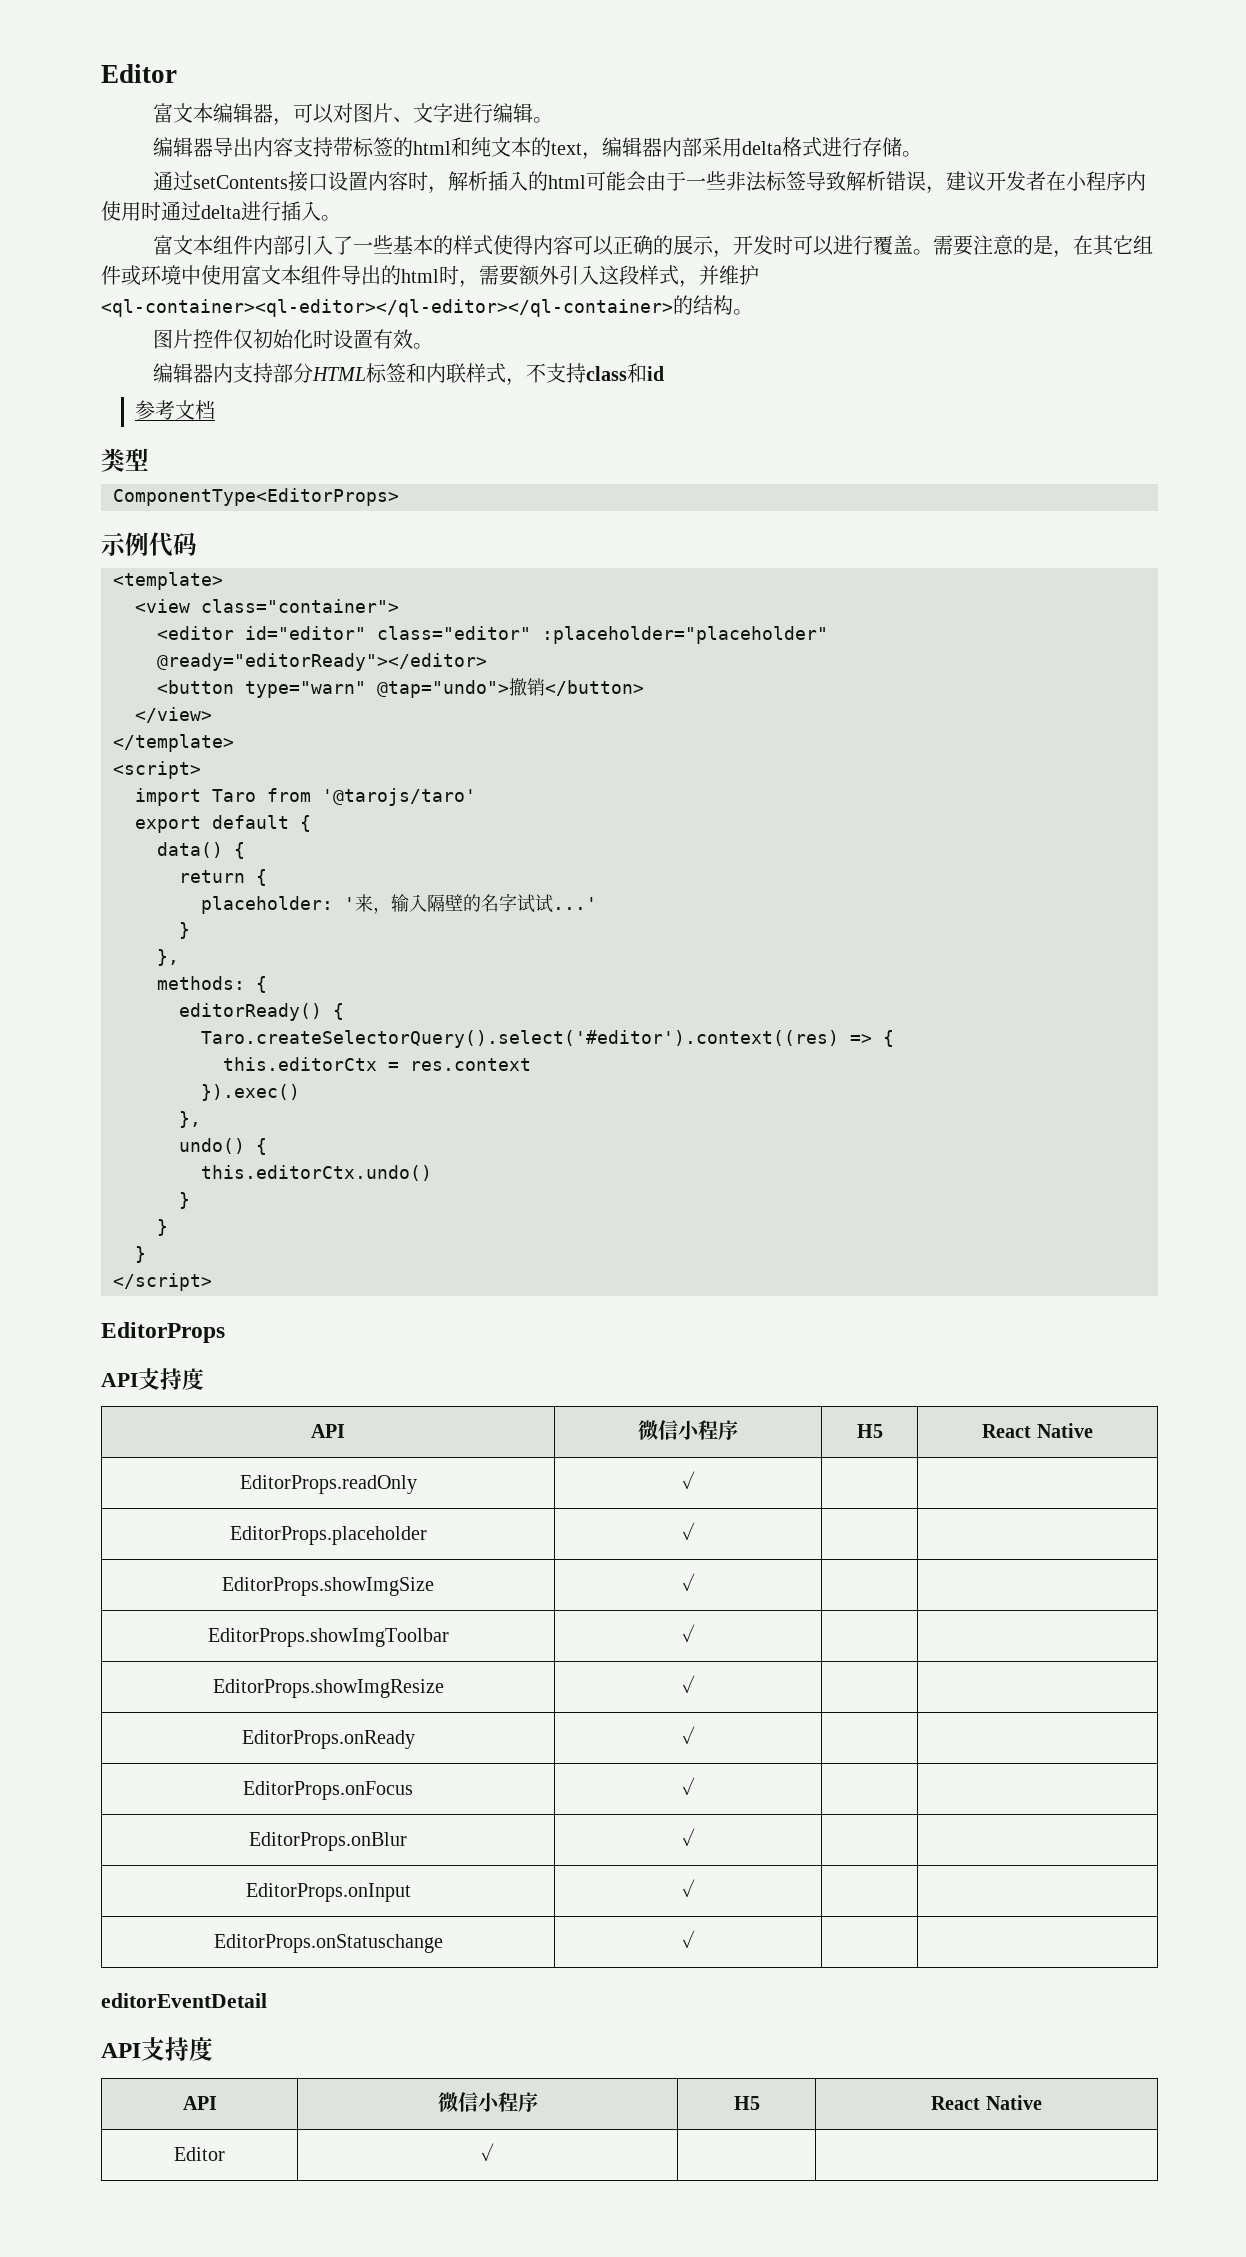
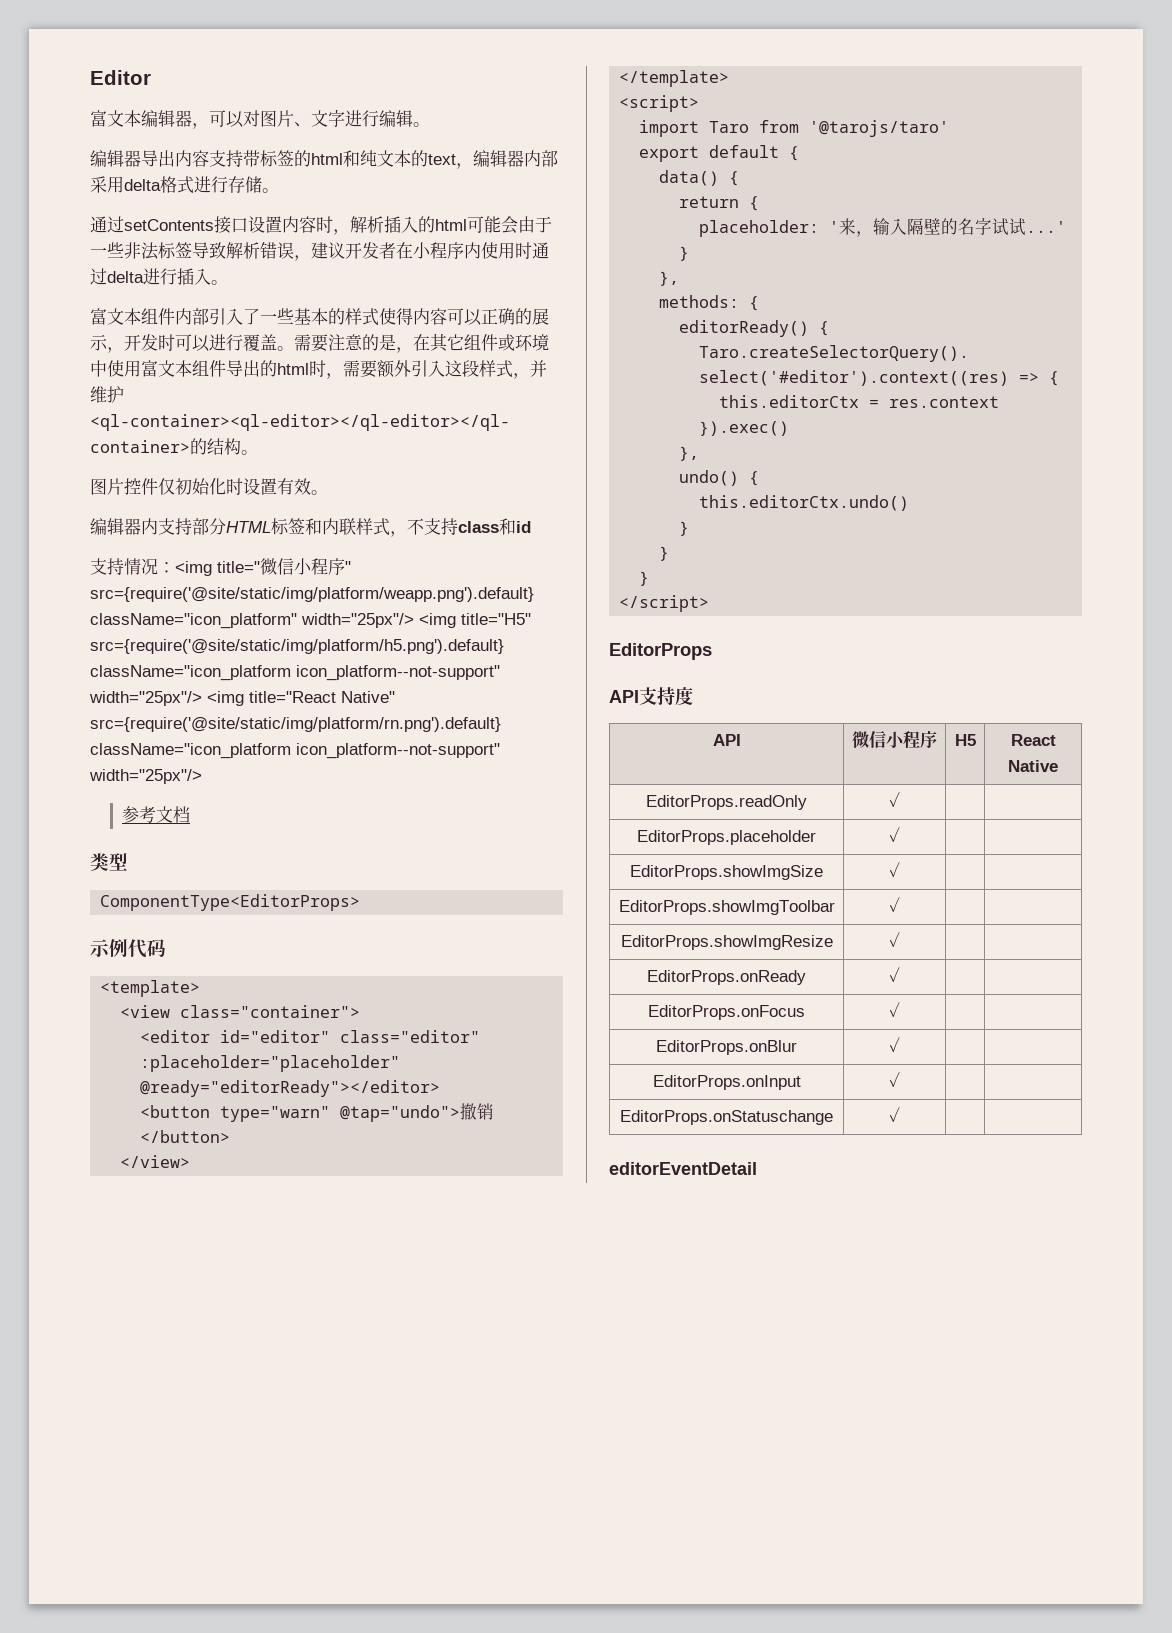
(664, 373) none -> [90,558,351,576] [90,587,534,602] [90,613,531,629] [90,639,504,654] [90,665,500,681] [89,691,395,706] [90,717,501,732] [90,743,500,759] [89,769,202,784] // 支持情况：<img title="微信小程序" src={require('@site/static/img/platform/weapp.png').default} className="icon_platform" width="25px"/> <img title="H5" src={require('@site/static/img/platform/h5.png').default} className="icon_platform icon_platform--not-support" width="25px"/> <img title="React Native" src={require('@site/static/img/platform/rn.png').default} className="icon_platform icon_platform--not-support" width="25px"/>
[101,2037,213,2061] [182,2096,217,2110] [437,2092,538,2112] [733,2096,760,2110] [931,2095,1042,2110] [174,2147,225,2161] [481,2143,494,2161] // API支持度 // API | 微信小程序 | H5 | React Native // Editor | ✓ | | -> (757, 1168) none

